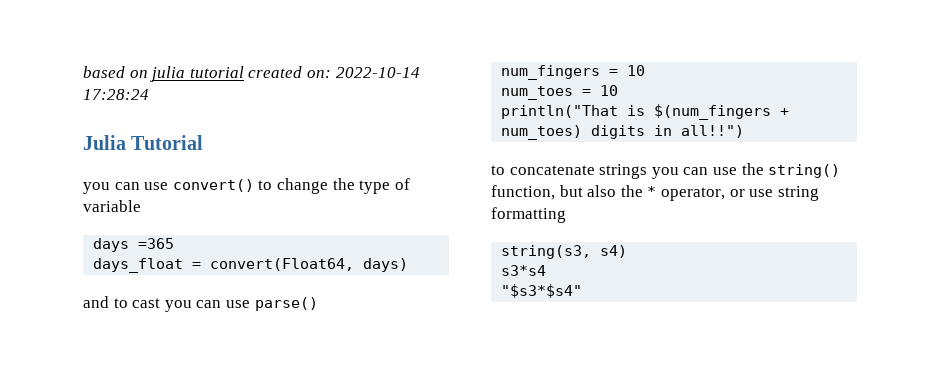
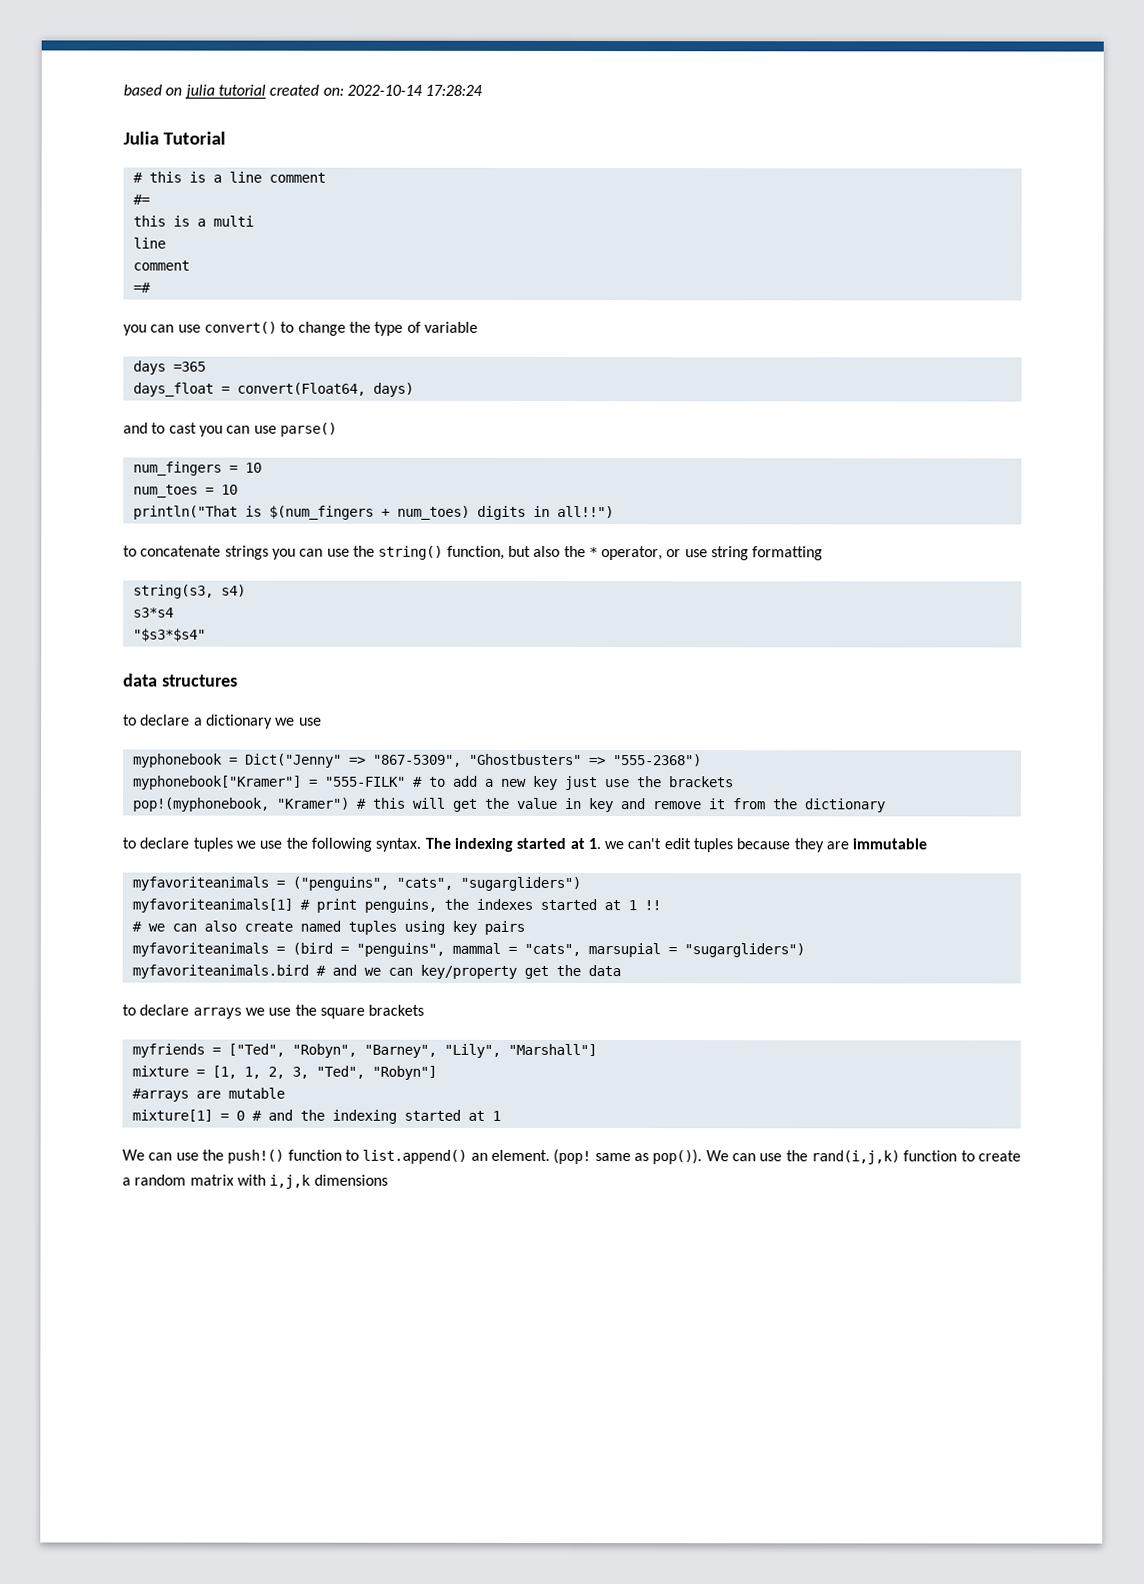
(204, 142) none -> [132,171,326,183] [132,194,150,205] [132,215,254,227] [132,237,166,249] [132,260,190,271] [132,282,151,293] // # this is a line comment // #= // this is a multi // line // comment // =#
(583, 291) none -> [123,673,238,687] [123,714,322,729] [132,753,702,768] [132,775,734,791] [131,797,885,813] [122,837,928,853] [131,876,581,892] [131,898,661,913] [131,920,525,935] [131,942,805,958] [131,964,621,979] [122,1004,425,1019] [131,1043,597,1058] [131,1065,437,1080] [131,1087,285,1102] [131,1109,501,1124] [122,1148,1022,1165] [122,1174,388,1189] // data structures // to declare a dictionary we use // myphonebook = Dict("Jenny" => "867-5309", "Ghostbusters" => "555-2368") // myphonebook["Kramer"] = "555-FILK" # to add a new key just use the brackets // pop!(myphonebook, "Kramer") # this will get the value in key and remove it from the dictionary // to declare tuples we use the following syntax. The indexing started at 1. we can't edit tuples because they are immutable // myfavoriteanimals = ("penguins", "cats", "sugargliders") // myfavoriteanimals[1] # print penguins, the indexes started at 1 !! // # we can also create named tuples using key pairs // myfavoriteanimals = (bird = "penguins", mammal = "cats", marsupial = "sugargliders") // myfavoriteanimals.bird # and we can key/property get the data // to declare arrays we use the square brackets // myfriends = ["Ted", "Robyn", "Barney", "Lily", "Marshall"] // mixture = [1, 1, 2, 3, "Ted", "Robyn"] // #arrays are mutable // mixture[1] = 0 # and the indexing started at 1 // We can use the push!() function to list.append() an element. (pop! same as pop()). We can use the rand(i,j,k) function to create a random matrix with i,j,k dimensions

